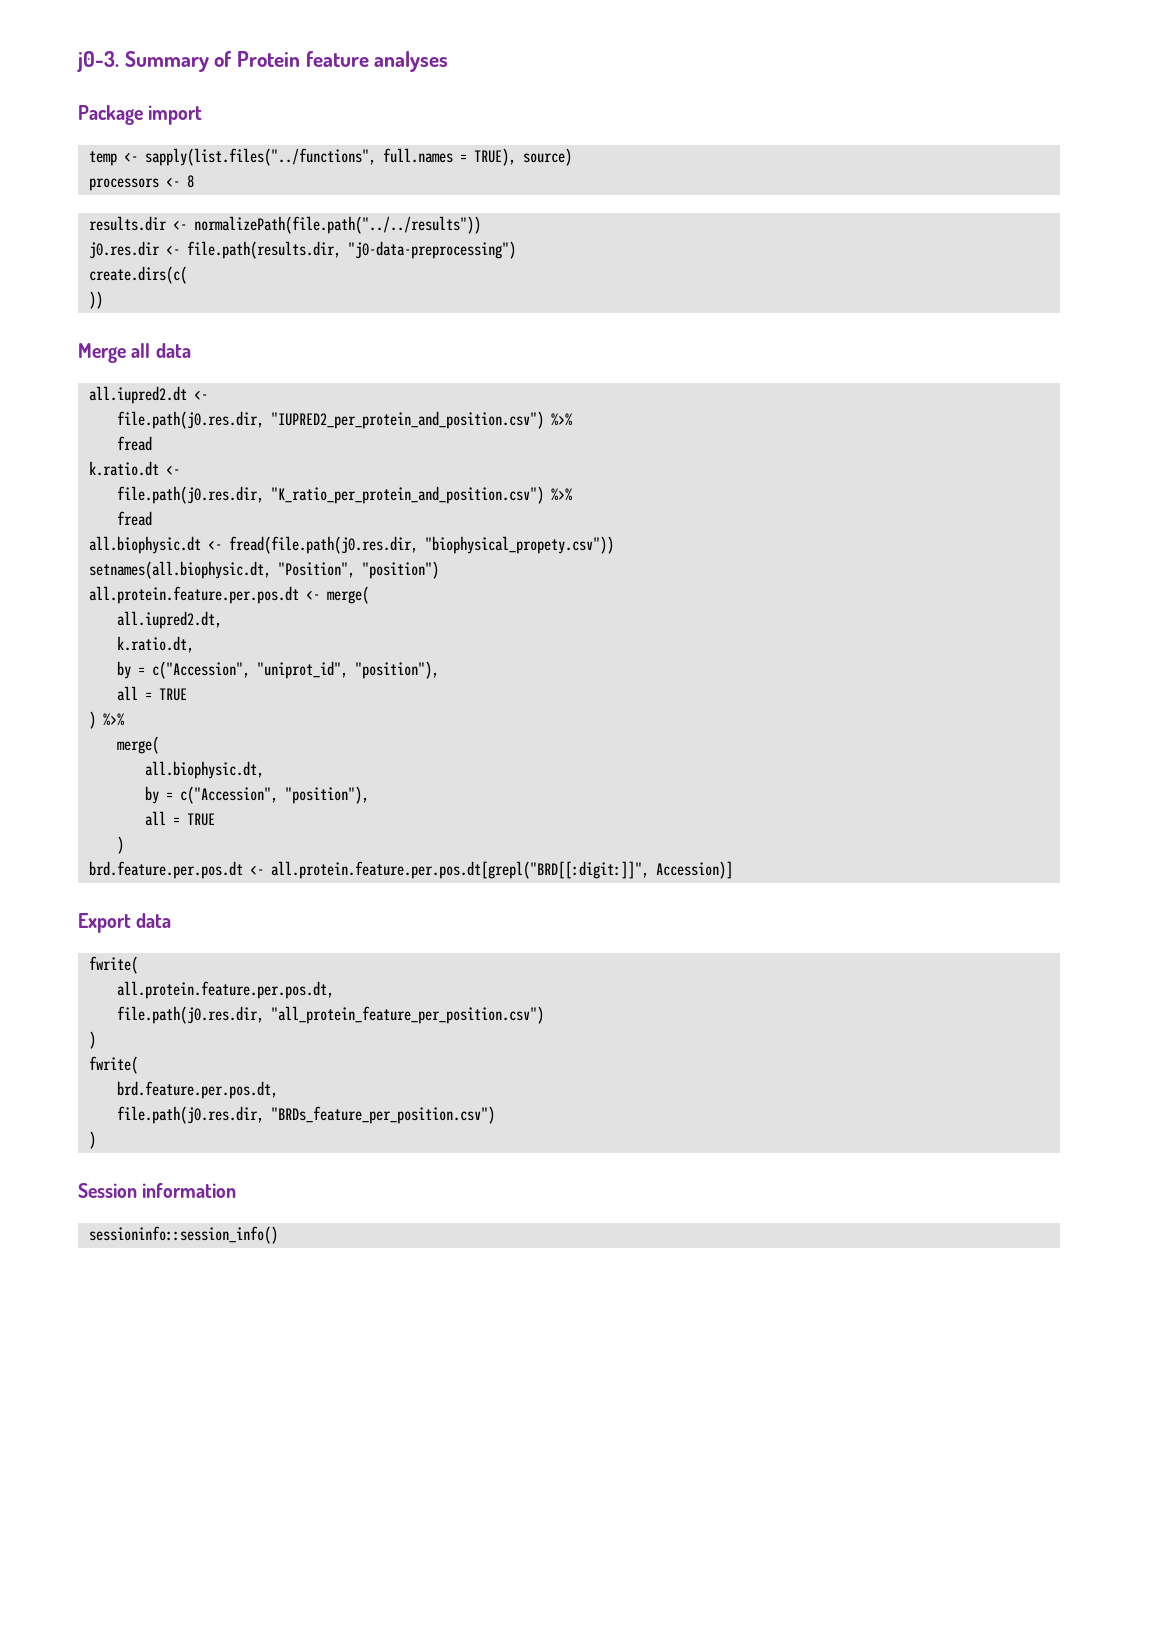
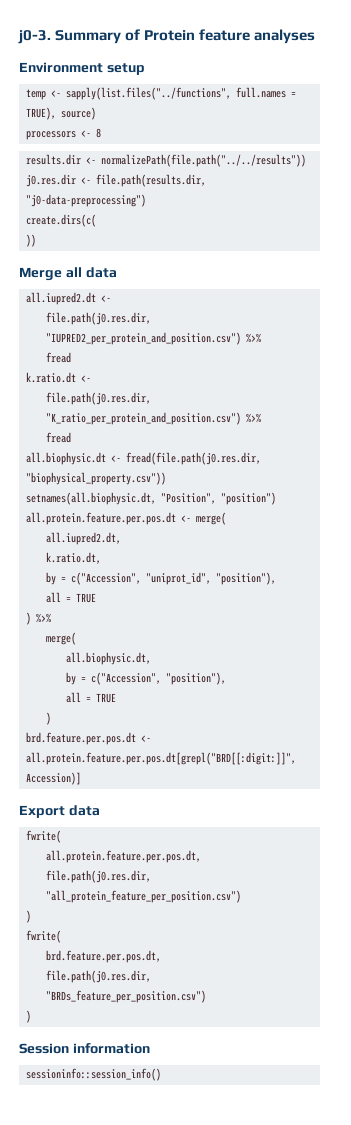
[78,105,203,125] Package import -> [19,62,145,75] Environment setup
[424,536,614,554] "biophysical_propety.csv")) -> [25,472,166,485] "biophysical_property.csv"))

